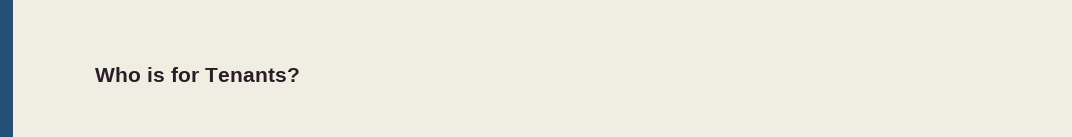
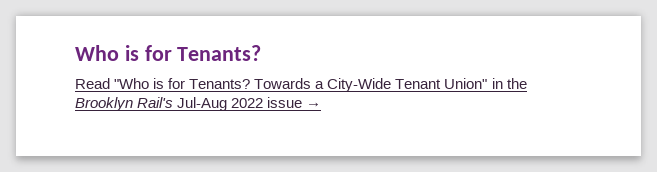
(300, 75) none -> [75,78,527,92] [75,97,322,111] // Read "Who is for Tenants? Towards a City-Wide Tenant Union" in the Brooklyn Rail's Jul-Aug 2022 issue →

